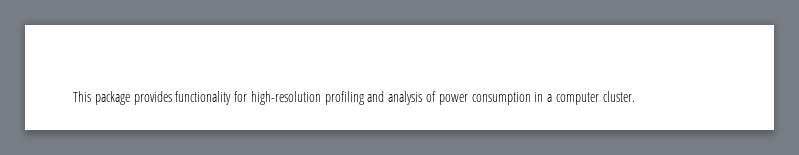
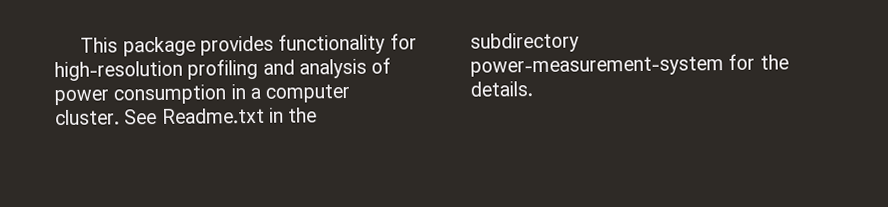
(635, 96) none -> [124,107,318,125] [470,32,579,53] [470,53,789,77] [470,81,533,97] See Readme.txt in the subdirectory power-measurement-system for the details.

